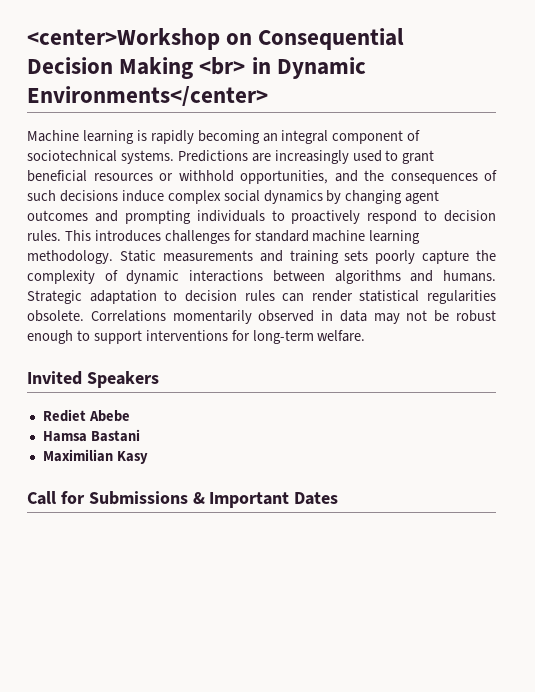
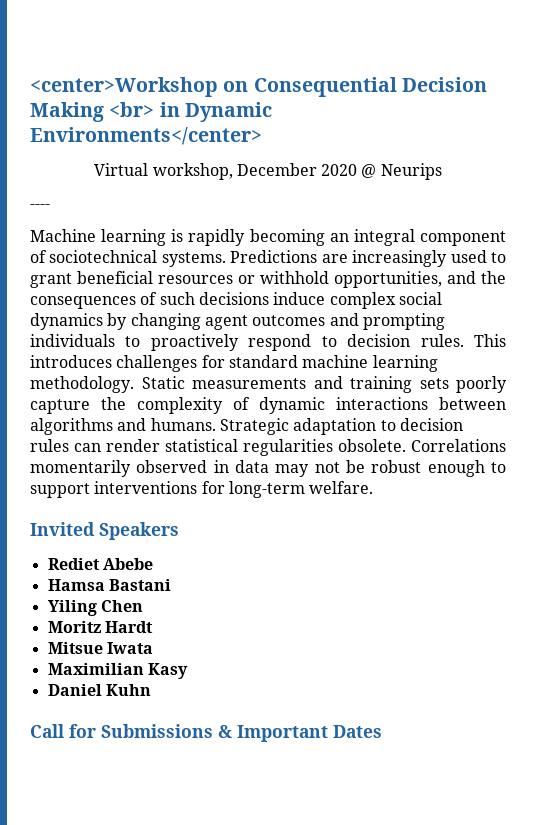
(268, 96) none -> [94,163,442,180] [30,204,50,209] // Virtual workshop, December 2020 @ Neurips // ----
(140, 435) none -> [47,600,143,616] [47,621,153,633] [47,642,153,654] // Yiling Chen // Moritz Hardt // Mitsue Iwata
(148, 457) none -> [47,684,151,696] // Daniel Kuhn

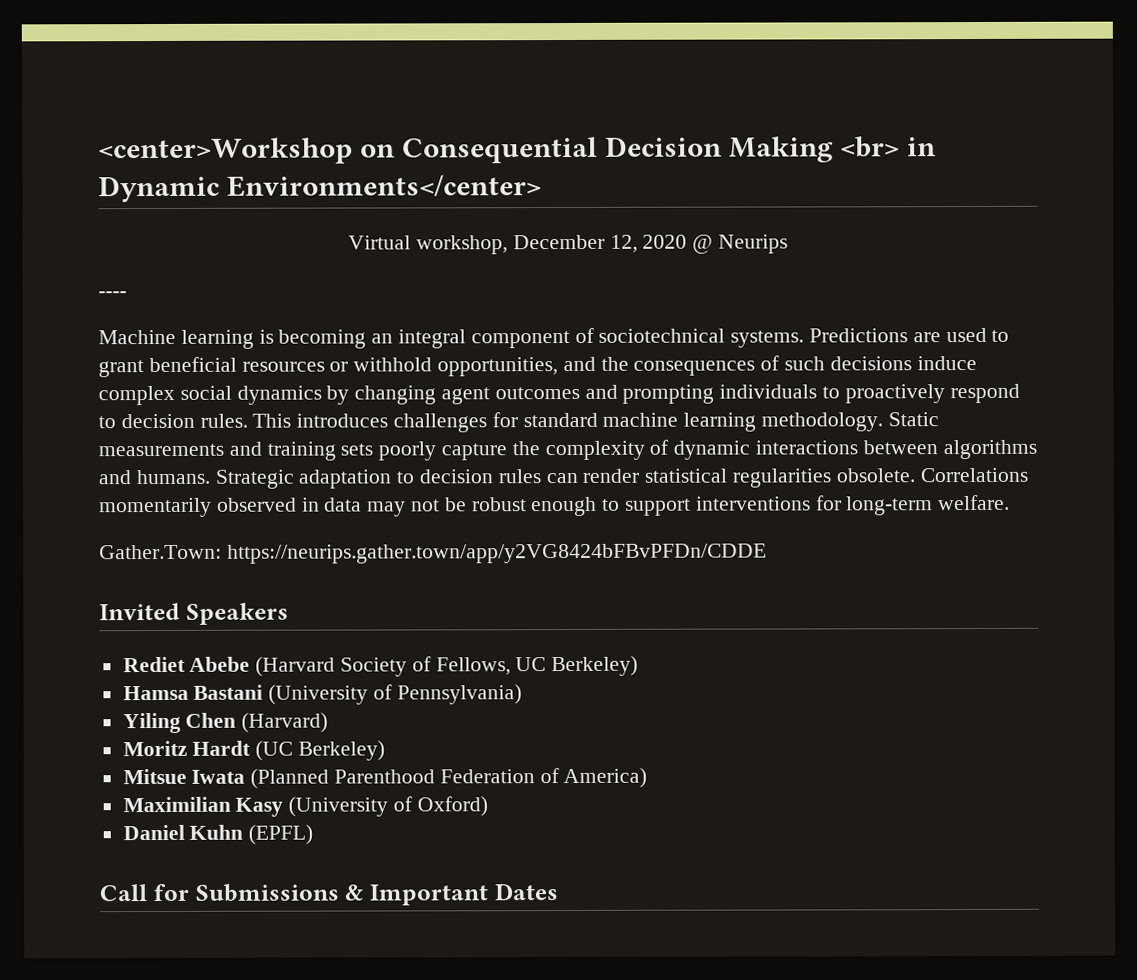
(317, 169) none -> [609,234,638,253] 12,
[188,229,246,246] rapidly -> (274, 336) none
[352,250,448,267] increasingly -> (941, 337) none
(374, 487) none -> [99,543,767,564] // Gather.Town: https://neurips.gather.town/app/y2VG8424bFBvPFDn/CDDE
(153, 564) none -> [255,655,639,677] (Harvard Society of Fellows, UC Berkeley)
(171, 585) none -> [268,684,522,705] (University of Pennsylvania)
(143, 606) none -> [241,712,329,733] (Harvard)
(153, 627) none -> [255,740,386,761] (UC Berkeley)
(153, 648) none -> [250,767,648,789] (Planned Parenthood Federation of America)
(188, 671) none -> [288,796,488,817] (University of Oxford)
(151, 690) none -> [248,824,314,845] (EPFL)

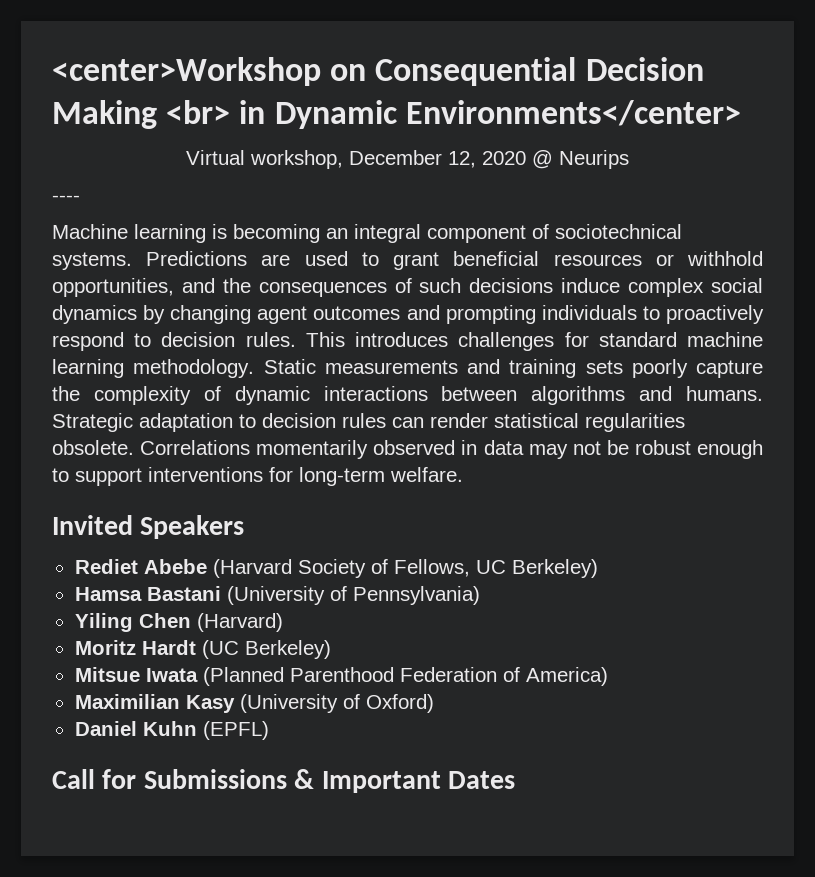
[99,543,767,564] // Gather.Town: https://neurips.gather.town/app/y2VG8424bFBvPFDn/CDDE -> (463, 474) none

